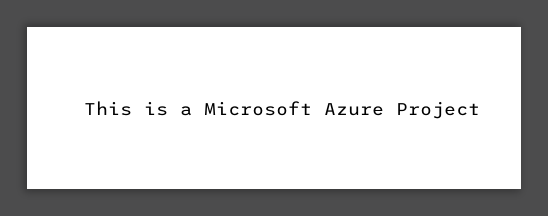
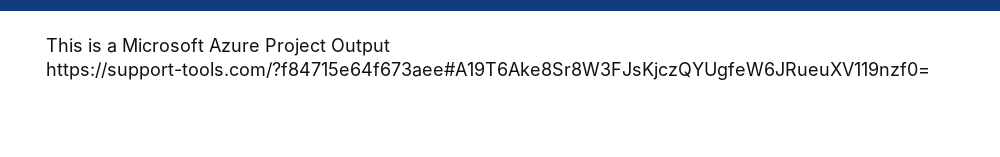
(480, 110) none -> [331,38,390,56] [46,61,930,80] Output https://support-tools.com/?f84715e64f673aee#A19T6Ake8Sr8W3FJsKjczQYUgfeW6JRueuXV119nzf0=

